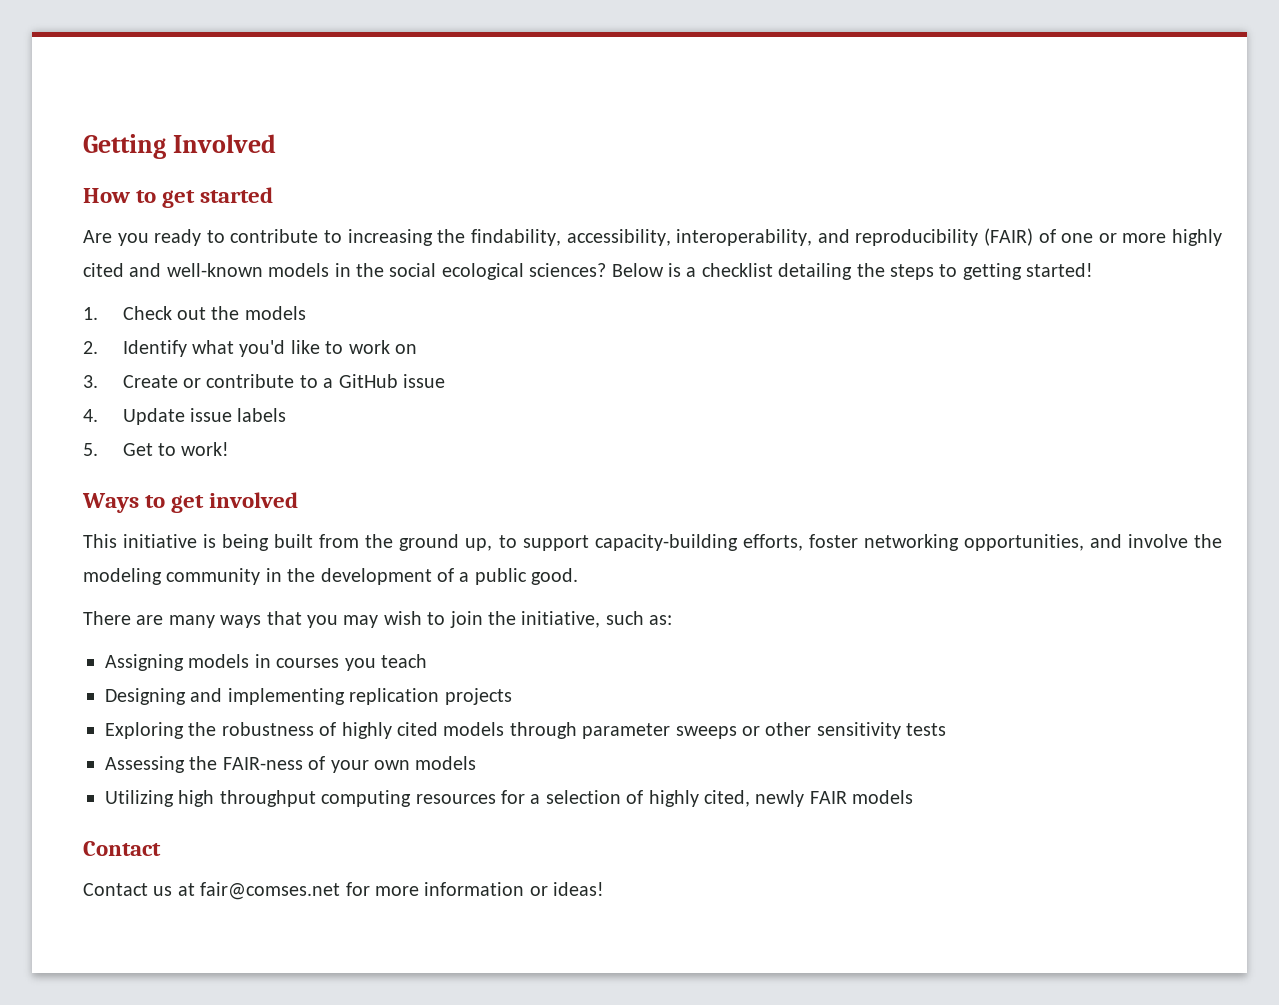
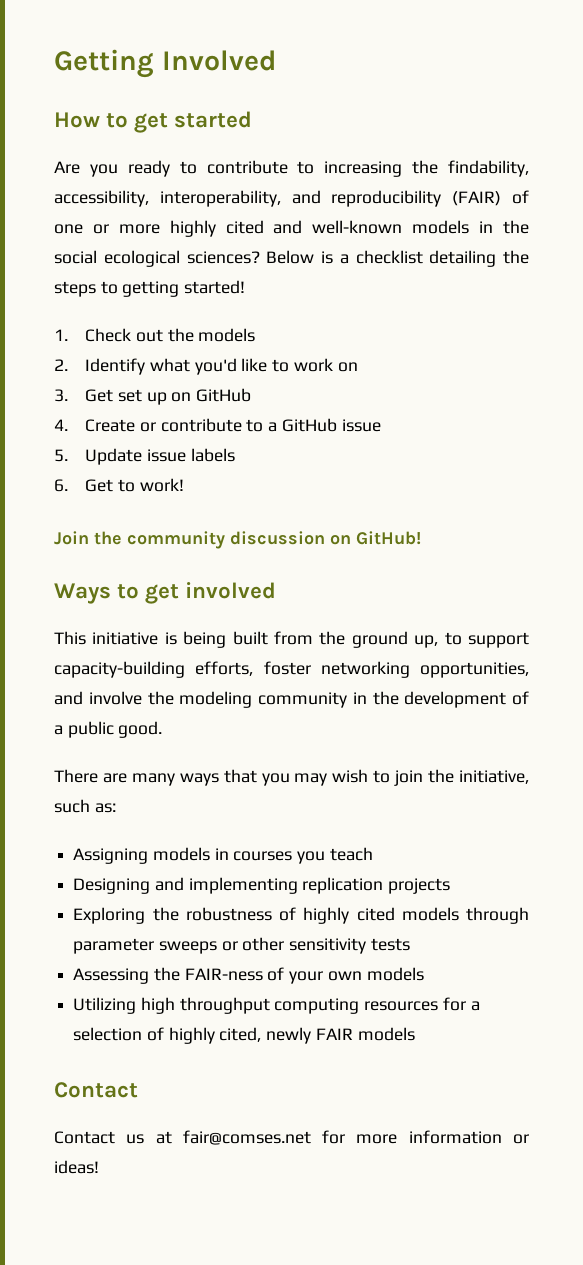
(98, 381) none -> [85,388,252,405] [54,419,68,431] Get set up on GitHub // 4.
[83,409,98,422] 4. -> [54,449,68,462] 5.
[83,443,98,456] 5. -> [54,479,68,492] 6.
(230, 449) none -> [54,531,421,549] // Join the community discussion on GitHub!

